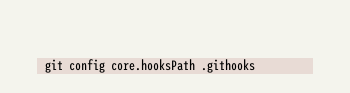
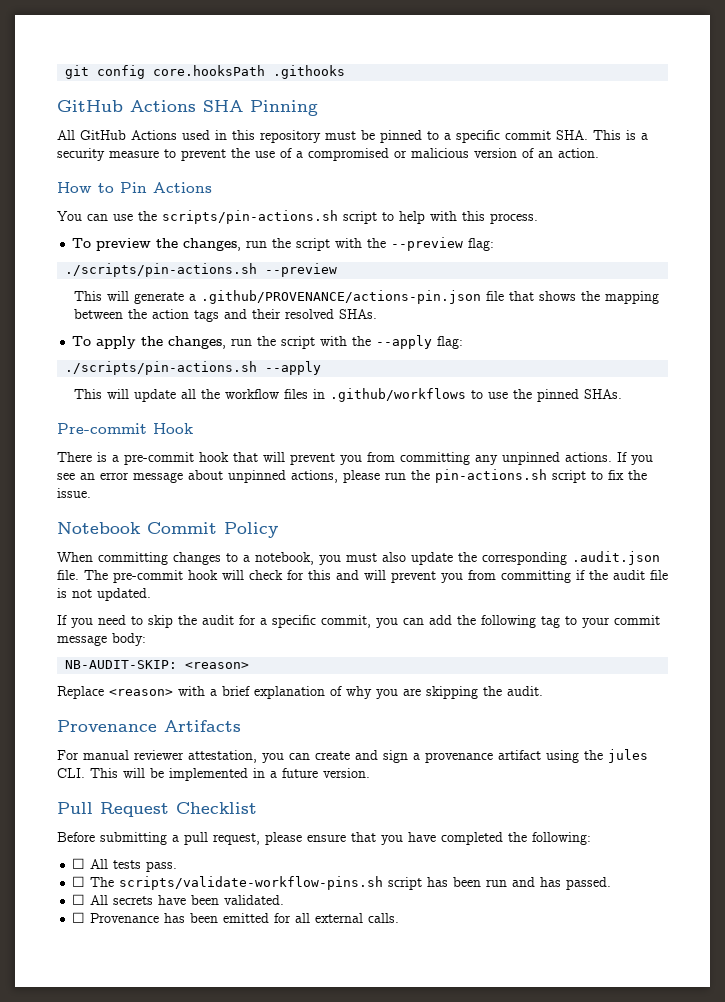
(255, 66) none -> [57,100,318,116] [57,130,648,143] [57,148,599,161] [57,182,212,193] [57,210,538,224] [72,237,495,251] [65,263,338,277] [73,290,659,304] [73,309,377,322] [72,335,464,349] [65,361,322,375] [73,388,622,402] [57,423,193,434] [57,452,653,465] [57,469,647,483] [57,488,91,498] [57,522,278,538] [57,551,660,565] [57,570,668,583] [57,588,151,601] [57,615,660,628] [57,633,146,646] [65,660,250,669] [57,686,543,699] [57,720,241,732] [57,749,648,763] [57,768,370,781] [57,802,257,817] [57,832,591,845] [72,858,178,872] [72,876,612,890] [72,894,285,905] [72,912,400,923] // GitHub Actions SHA Pinning // All GitHub Actions used in this repository must be pinned to a specific commit SHA. This is a security measure to prevent the use of a compromised or malicious version of an action. // How to Pin Actions // You can use the scripts/pin-actions.sh script to help with this process. // To preview the changes, run the script with the --preview flag: // ./scripts/pin-actions.sh --preview // This will generate a .github/PROVENANCE/actions-pin.json file that shows the mapping between the action tags and their resolved SHAs. // To apply the changes, run the script with the --apply flag: // ./scripts/pin-actions.sh --apply // This will update all the workflow files in .github/workflows to use the pinned SHAs. // Pre-commit Hook // There is a pre-commit hook that will prevent you from committing any unpinned actions. If you see an error message about unpinned actions, please run the pin-actions.sh script to fix the issue. // Notebook Commit Policy // When committing changes to a notebook, you must also update the corresponding .audit.json file. The pre-commit hook will check for this and will prevent you from committing if the audit file is not updated. // If you need to skip the audit for a specific commit, you can add the following tag to your commit message body: // NB-AUDIT-SKIP: <reason> // Replace <reason> with a brief explanation of why you are skipping the audit. // Provenance Artifacts // For manual reviewer attestation, you can create and sign a provenance artifact using the jules CLI. This will be implemented in a future version. // Pull Request Checklist // Before submitting a pull request, please ensure that you have completed the following: // ☐ All tests pass. // ☐ The scripts/validate-workflow-pins.sh script has been run and has passed. // ☐ All secrets have been validated. // ☐ Provenance has been emitted for all external calls.

